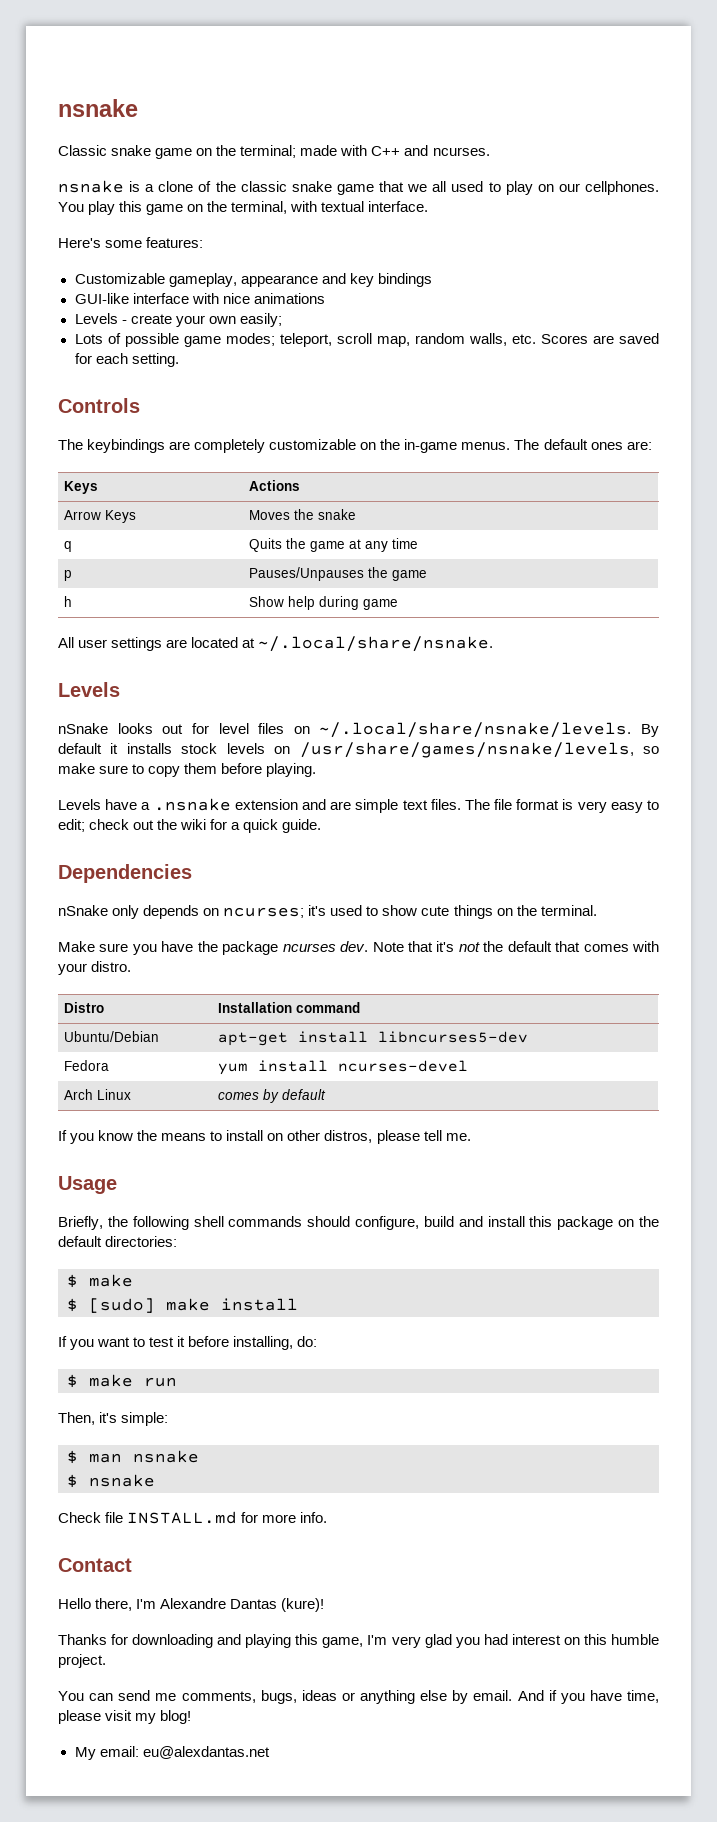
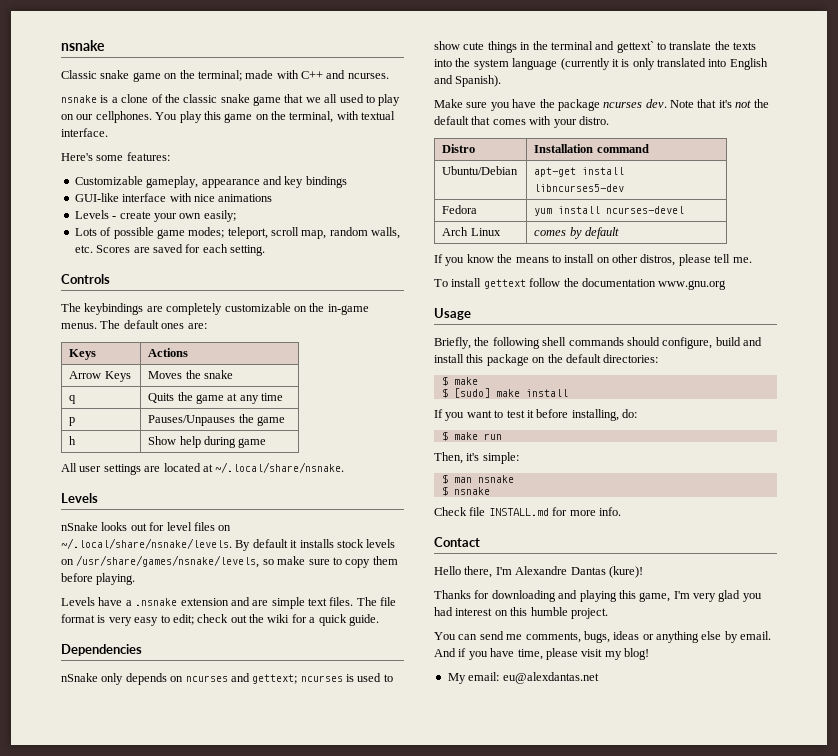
[223,905,327,918] ncurses; it's -> [185,673,354,684] ncurses and gettext; ncurses is
[496,905,597,916] on the terminal. -> [520,41,757,53] [434,58,768,70] [434,75,502,87] in the terminal and gettext` to translate the texts into the system language (currently it is only translated into English and Spanish).
(471, 1137) none -> [434,278,727,290] // To install gettext follow the documentation www.gnu.org

